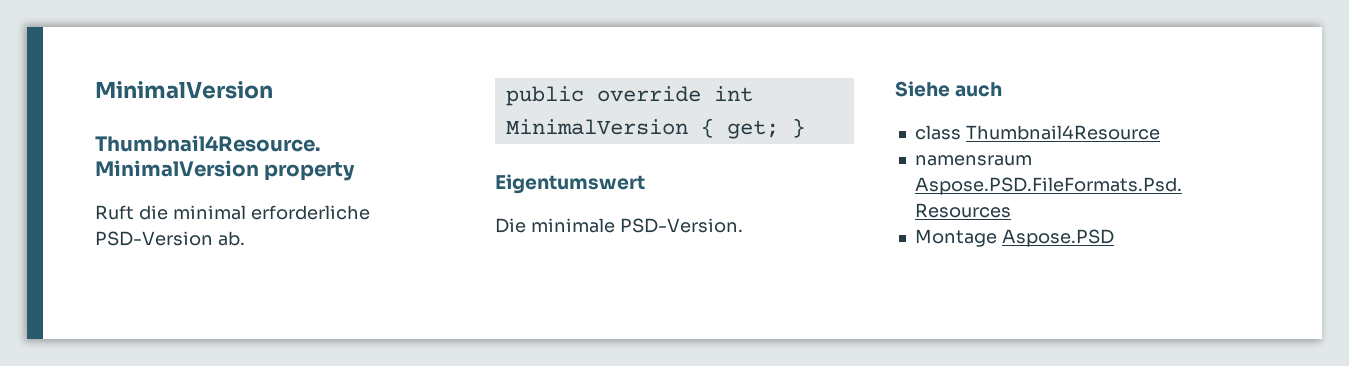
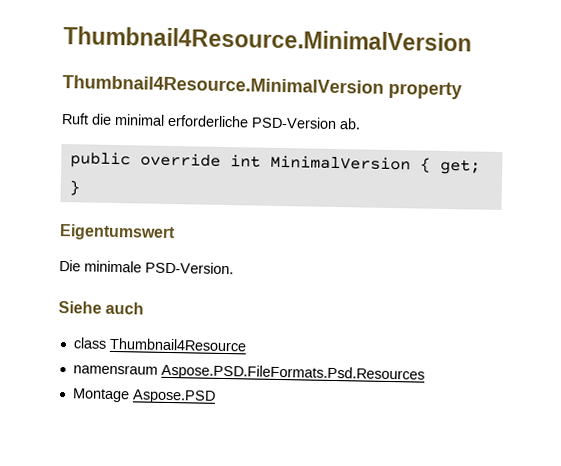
[95,81,273,99] MinimalVersion -> [63,26,472,52] Thumbnail4Resource.MinimalVersion

